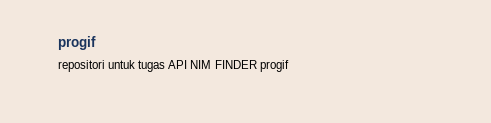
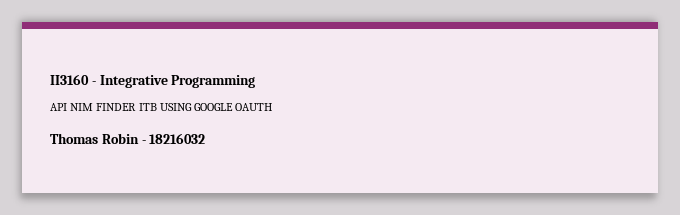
[58,36,96,50] [58,60,289,72] progif // repositori untuk tugas API NIM FINDER progif -> [50,74,256,88] [50,103,273,111] [50,133,206,144] II3160 - Integrative Programming // API NIM FINDER ITB USING GOOGLE OAUTH // Thomas Robin - 18216032

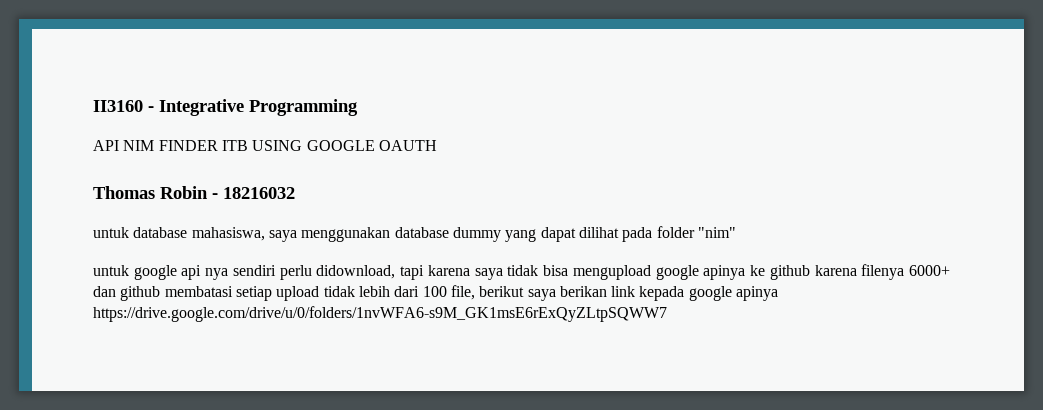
(206, 138) none -> [93,226,736,242] [93,264,950,280] [93,285,779,301] [93,306,667,322] // untuk database mahasiswa, saya menggunakan database dummy yang dapat dilihat pada folder "nim" // untuk google api nya sendiri perlu didownload, tapi karena saya tidak bisa mengupload google apinya ke github karena filenya 6000+ dan github membatasi setiap upload tidak lebih dari 100 file, berikut saya berikan link kepada google apinya https://drive.google.com/drive/u/0/folders/1nvWFA6-s9M_GK1msE6rExQyZLtpSQWW7

